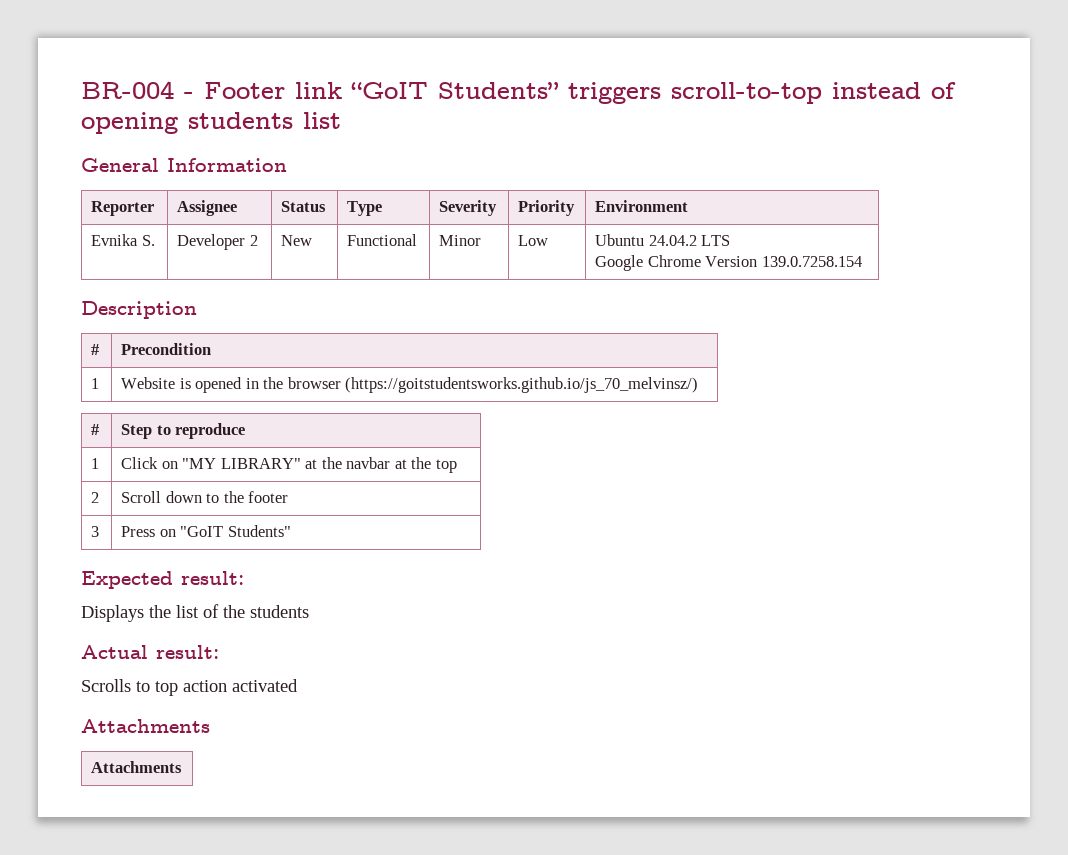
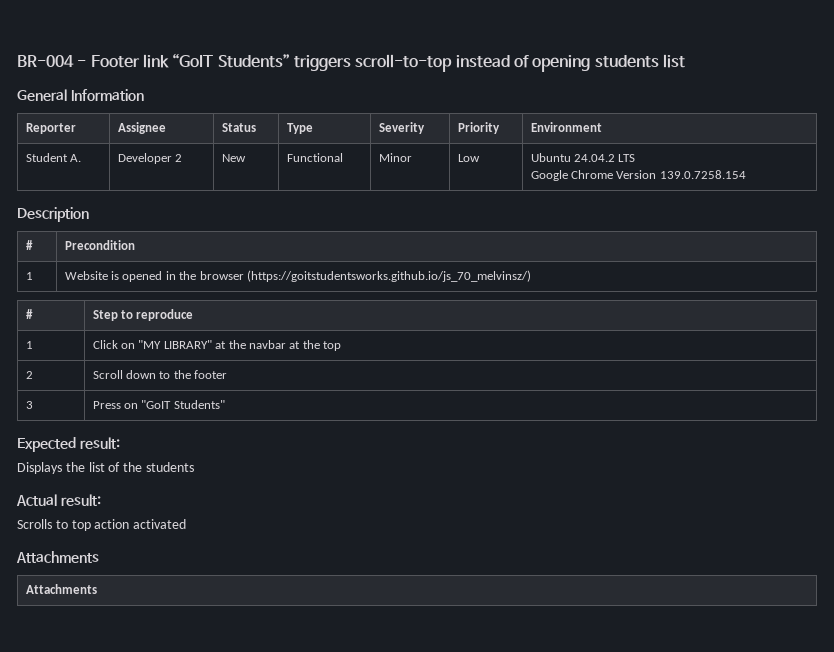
[91,234,155,246] Evnika S. -> [25,153,82,162] Student A.

